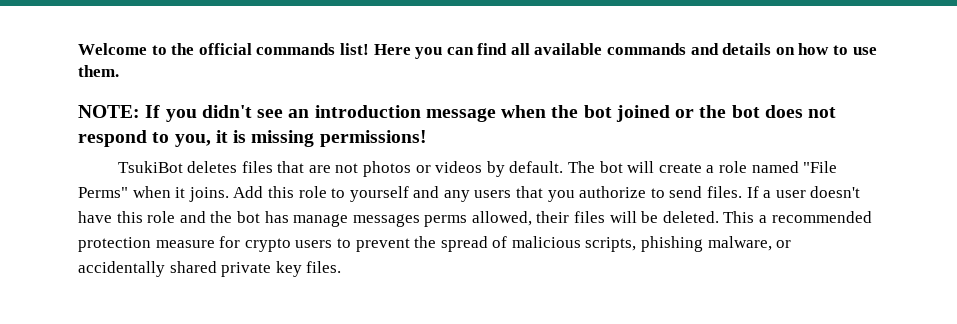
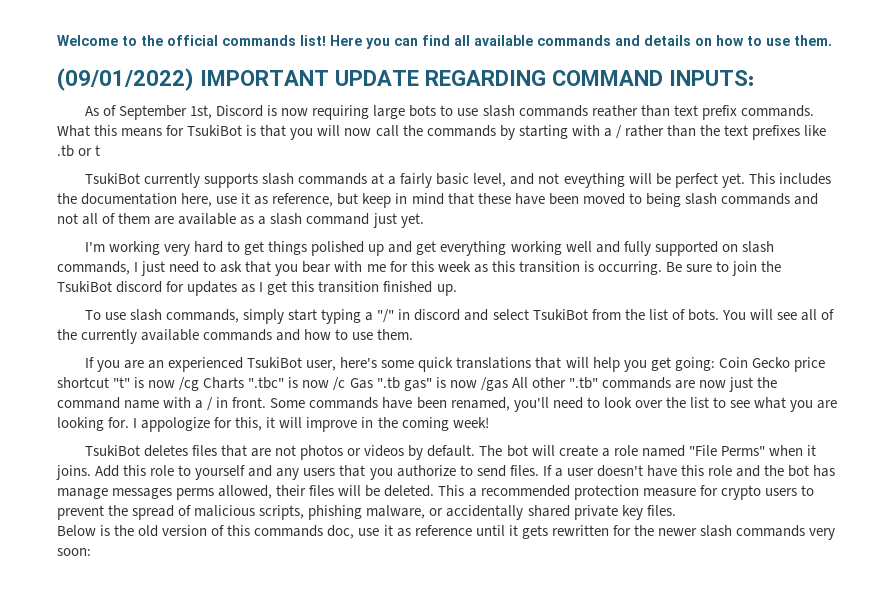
[78,105,837,122] [78,130,427,147] NOTE: If you didn't see an introduction message when the bot joined or the bot does not respond to you, it is missing permissions! -> [57,68,754,91] [84,105,814,120] [57,125,827,140] [57,145,101,157] [84,173,831,188] [57,193,818,208] [57,213,424,228] [84,241,774,256] [57,261,782,276] [57,281,457,296] [84,309,835,324] [57,329,414,344] [84,357,825,372] [57,377,778,392] [57,397,838,412] [57,417,489,432] (09/01/2022) IMPORTANT UPDATE REGARDING COMMAND INPUTS: // As of September 1st, Discord is now requiring large bots to use slash commands reather than text prefix commands. What this means for TsukiBot is that you will now call the commands by starting with a / rather than the text prefixes like .tb or t // TsukiBot currently supports slash commands at a fairly basic level, and not eveything will be perfect yet. This includes the documentation here, use it as reference, but keep in mind that these have been moved to being slash commands and not all of them are available as a slash command just yet. // I'm working very hard to get things polished up and get everything working well and fully supported on slash commands, I just need to ask that you bear with me for this week as this transition is occurring. Be sure to join the TsukiBot discord for updates as I get this transition finished up. // To use slash commands, simply start typing a "/" in discord and select TsukiBot from the list of bots. You will see all of the currently available commands and how to use them. // If you are an experienced TsukiBot user, here's some quick translations that will help you get going: Coin Gecko price shortcut "t" is now /cg Charts ".tbc" is now /c Gas ".tb gas" is now /gas All other ".tb" commands are now just the command name with a / in front. Some commands have been renamed, you'll need to look over the list to see what you are looking for. I appologize for this, it will improve in the coming week!
(342, 267) none -> [57,525,836,540] [57,548,91,556] // Below is the old version of this commands doc, use it as reference until it gets rewritten for the newer slash commands very soon:

